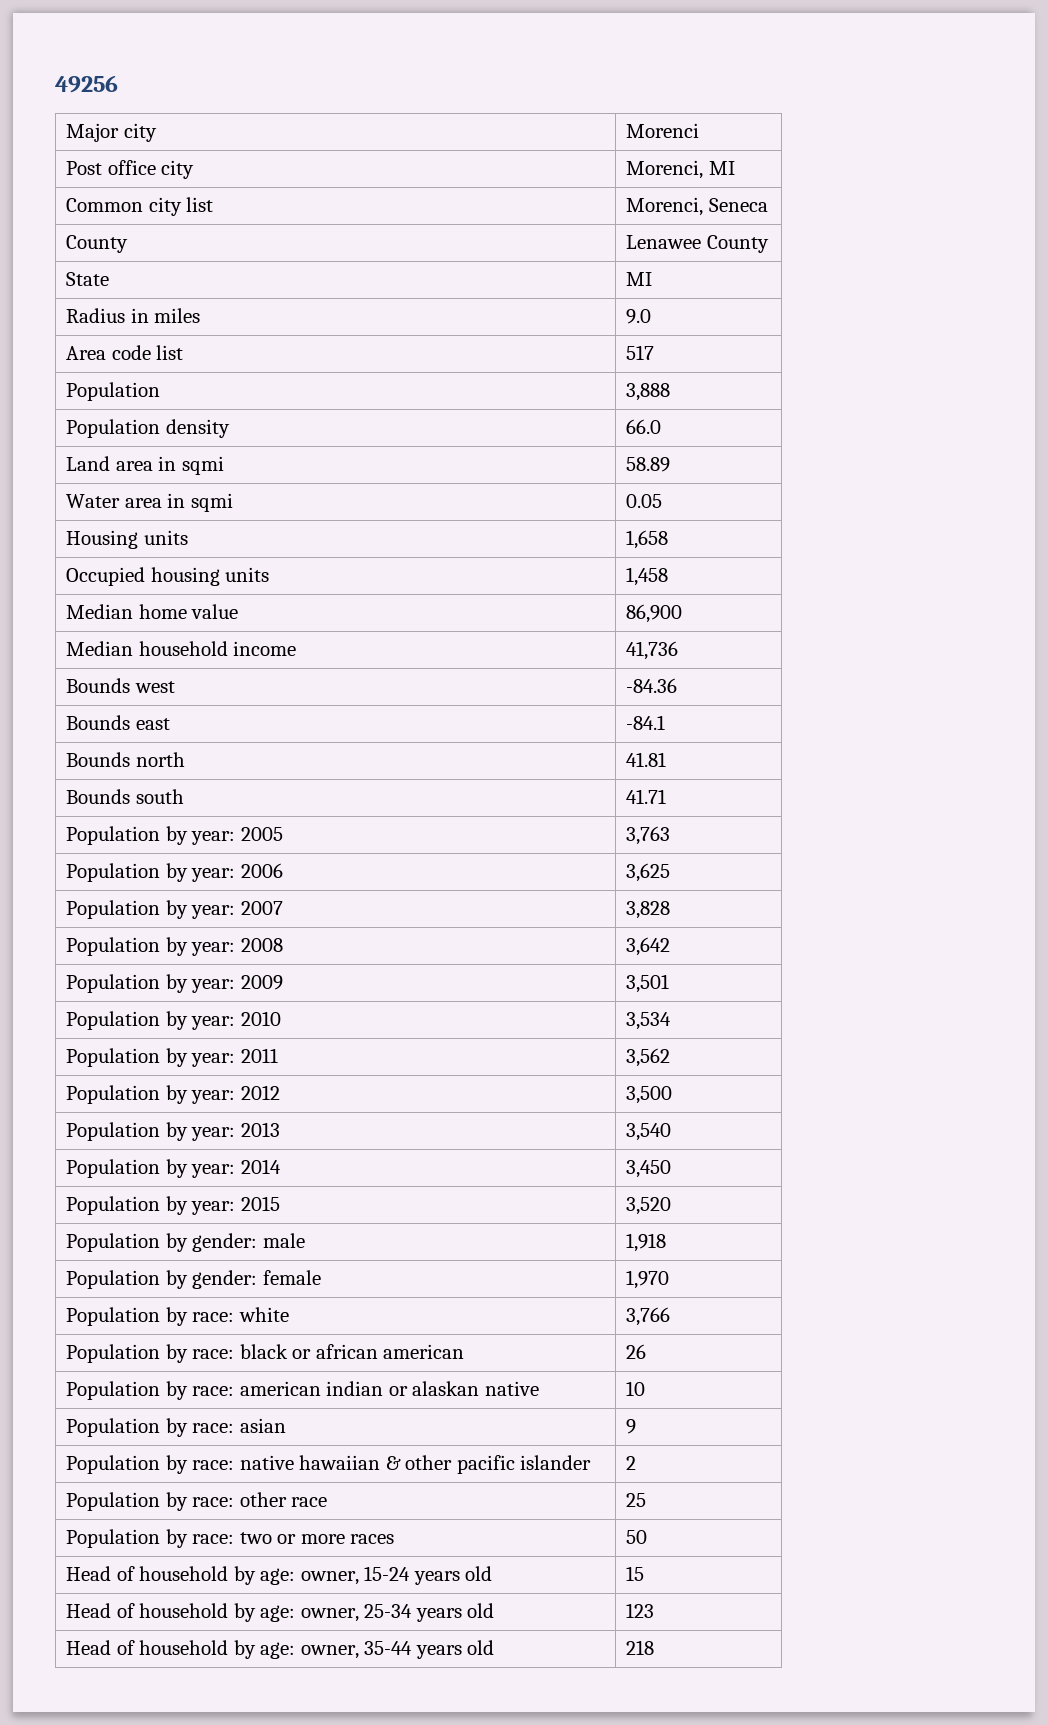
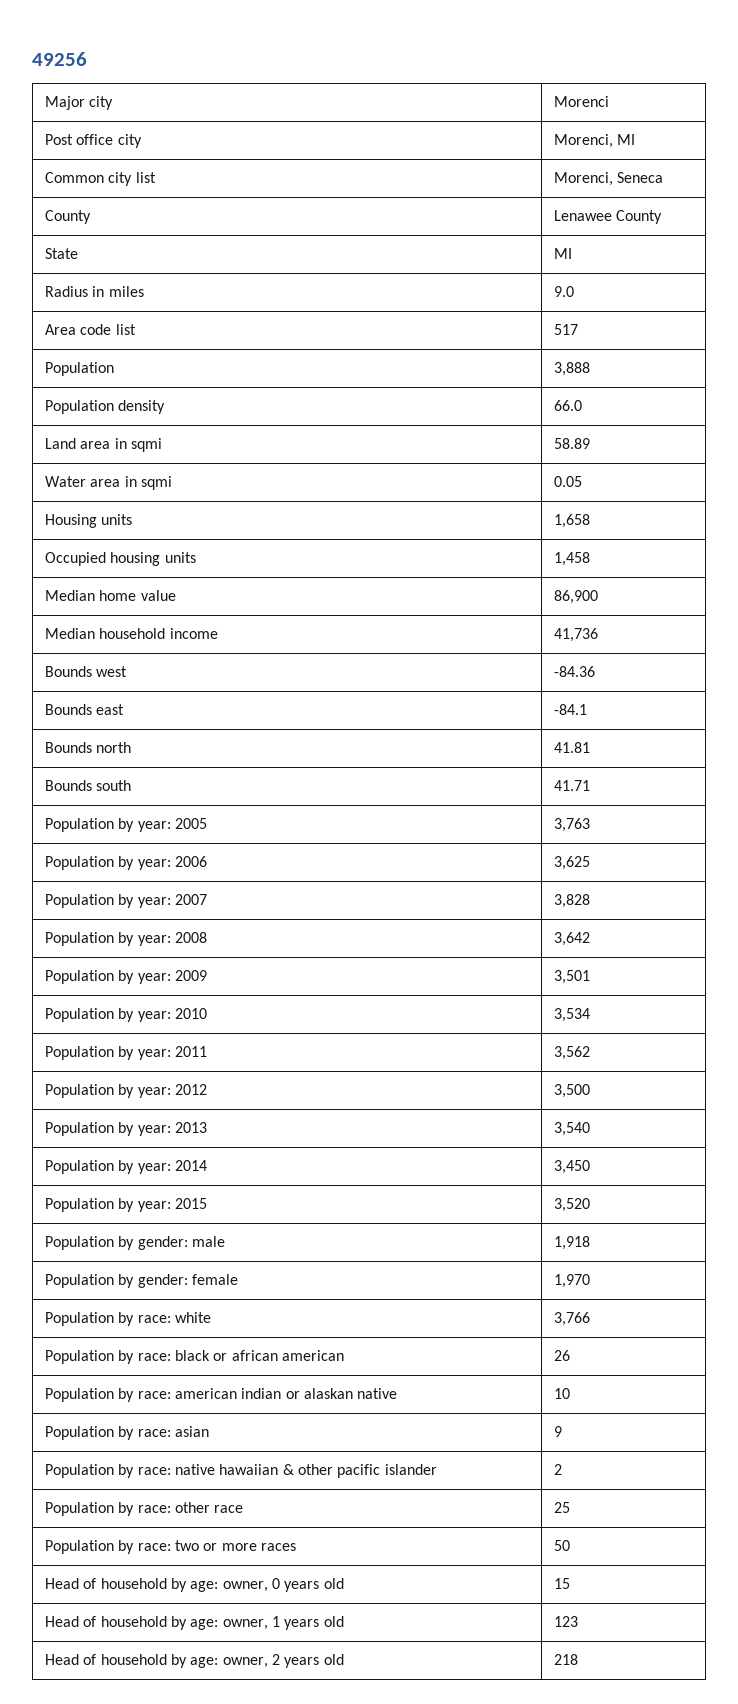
[364,1566,411,1581] 15-24 -> [272,1578,281,1589] 0
[364,1604,413,1618] 25-34 -> [272,1616,281,1627] 1
[364,1641,413,1655] 35-44 -> [272,1654,281,1665] 2

